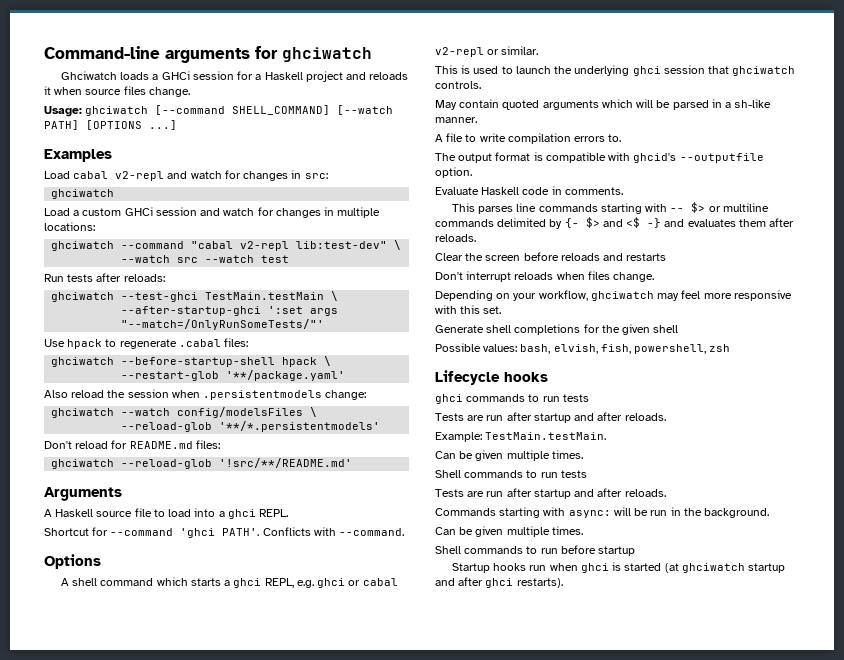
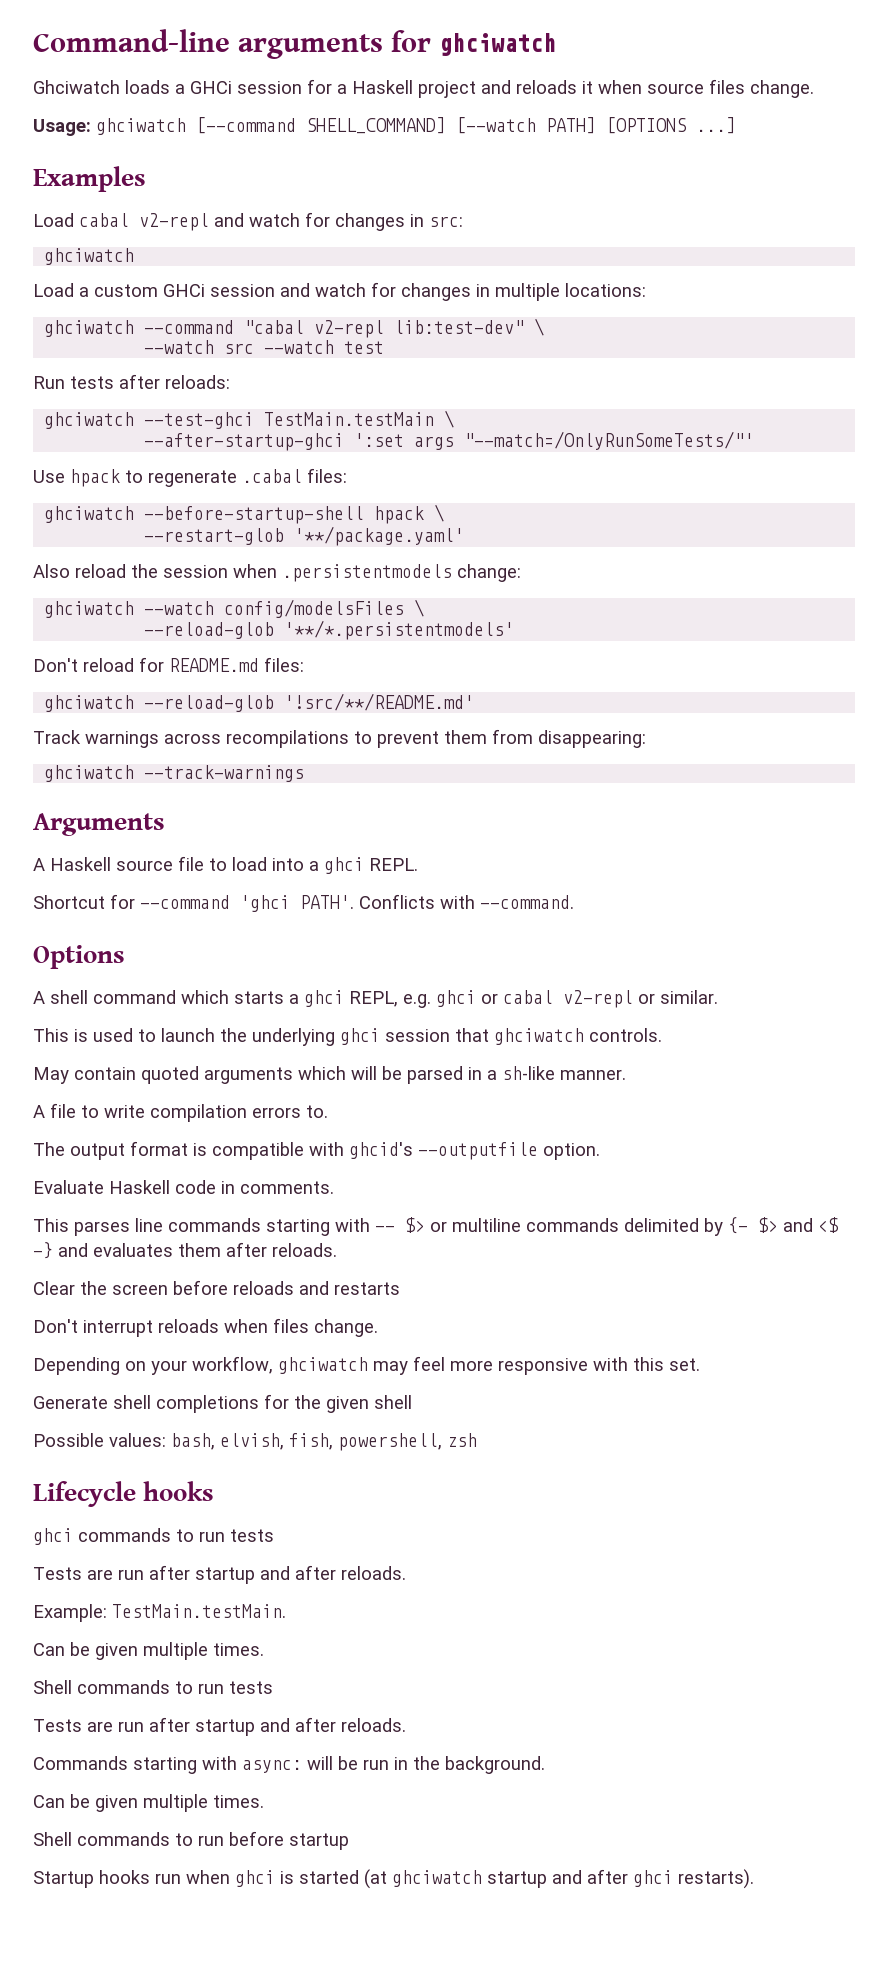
(353, 463) none -> [33,729,646,748] [44,765,305,782] // Track warnings across recompilations to prevent them from disappearing: // ghciwatch --track-warnings

